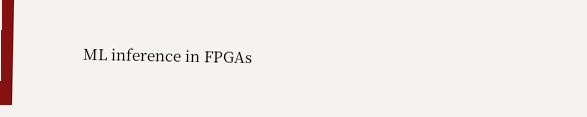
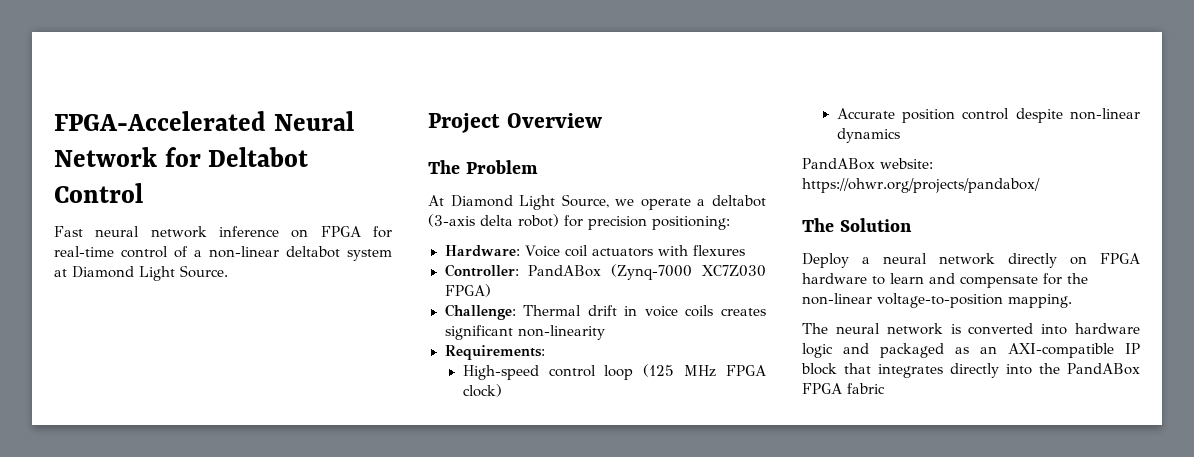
[82,47,254,64] ML inference in FPGAs -> [54,111,354,131] [54,147,309,167] [54,183,143,203] [54,226,392,238] [54,246,392,261] [54,265,228,281] [428,113,602,133] [428,160,538,174] [428,194,766,210] [428,214,730,230] [444,245,746,257] [444,264,766,280] [444,284,491,297] [444,304,766,320] [444,325,605,340] [444,345,545,360] [462,364,766,380] [462,384,502,397] [836,108,1140,123] [836,128,900,143] [802,158,933,170] [802,178,1040,193] [802,218,912,232] [802,253,1140,268] [802,273,1088,288] [802,293,1072,308] [802,323,1140,335] [802,343,1140,358] [801,363,1140,378] [802,383,885,394] FPGA-Accelerated Neural Network for Deltabot Control // Fast neural network inference on FPGA for real-time control of a non-linear deltabot system at Diamond Light Source. // Project Overview // The Problem // At Diamond Light Source, we operate a deltabot (3-axis delta robot) for precision positioning: // Hardware: Voice coil actuators with flexures // Controller: PandABox (Zynq-7000 XC7Z030 FPGA) // Challenge: Thermal drift in voice coils creates significant non-linearity // Requirements: // High-speed control loop (125 MHz FPGA clock) // Accurate position control despite non-linear dynamics // PandABox website: https://ohwr.org/projects/pandabox/ // The Solution // Deploy a neural network directly on FPGA hardware to learn and compensate for the non-linear voltage-to-position mapping. // The neural network is converted into hardware logic and packaged as an AXI-compatible IP block that integrates directly into the PandABox FPGA fabric

